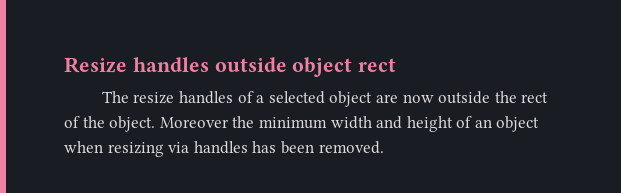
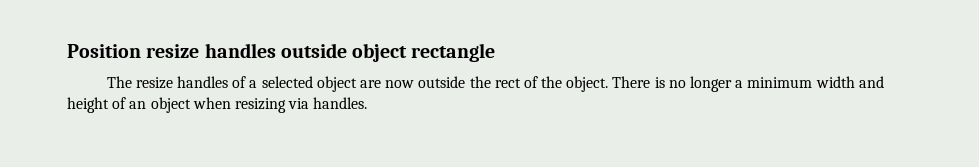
[64,57,127,73] Resize -> [67,44,200,58] Position resize
[358,58,397,72] rect -> [411,43,496,62] rectangle
[159,116,255,128] Moreover the -> [612,76,744,92] There is no longer a
[193,141,384,154] handles has been removed. -> [313,97,368,109] handles.

